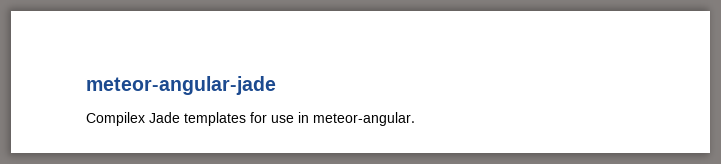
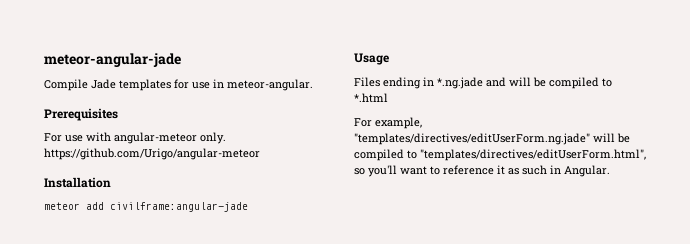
[86,112,145,126] Compilex -> [44,79,88,91] Compile
(415, 119) none -> [44,108,118,121] [44,132,226,144] [44,148,260,160] [44,177,111,188] [44,202,248,212] [354,53,389,65] [354,77,612,89] [354,93,388,103] [354,117,422,129] [354,133,630,145] [354,149,646,161] [354,165,610,177] // Prerequisites // For use with angular-meteor only. https://github.com/Urigo/angular-meteor // Installation // meteor add civilframe:angular-jade // Usage // Files ending in *.ng.jade and will be compiled to *.html // For example, "templates/directives/editUserForm.ng.jade" will be compiled to "templates/directives/editUserForm.html", so you'll want to reference it as such in Angular.

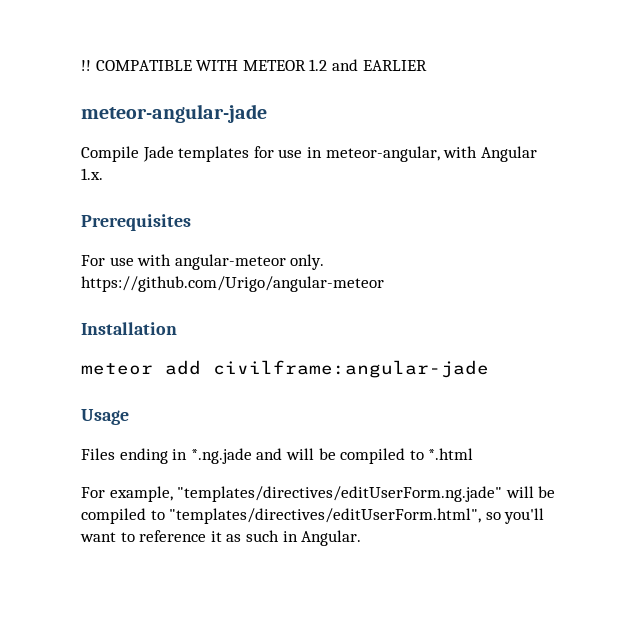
(44, 60) none -> [81,59,427,71] !! COMPATIBLE WITH METEOR 1.2 and EARLIER //
[227,79,313,91] meteor-angular. -> [325,146,537,162] [81,168,103,180] meteor-angular, with Angular 1.x.

